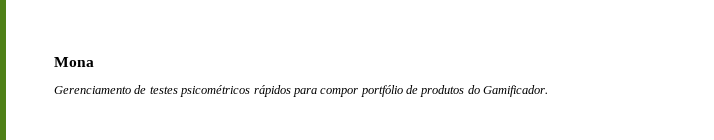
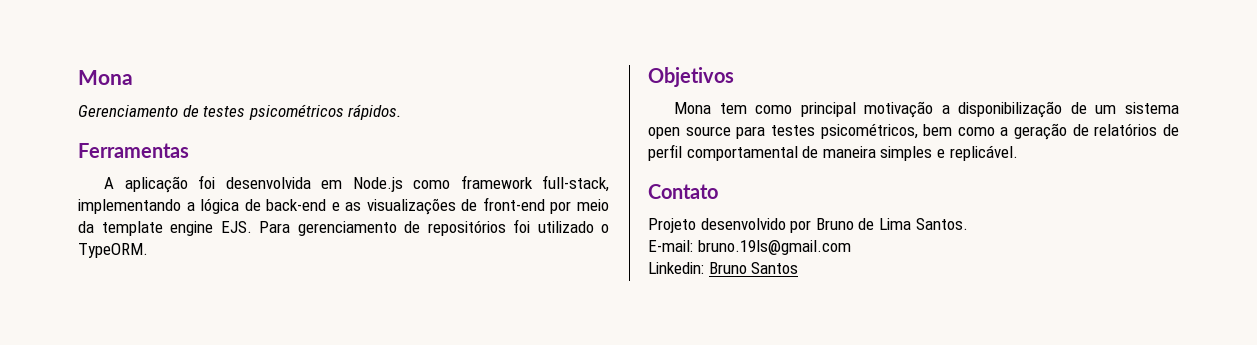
[253,85,549,97] rápidos para compor portfólio de produtos do Gamificador. -> [348,104,402,120] [78,143,189,158] [104,175,609,193] [78,197,609,215] [78,219,609,236] [78,243,148,258] [648,67,734,87] [674,101,1179,118] [648,123,1179,140] [648,144,1018,161] [648,184,718,199] [648,218,968,233] [648,240,851,255] [648,262,799,274] rápidos. // Ferramentas // A aplicação foi desenvolvida em Node.js como framework full-stack, implementando a lógica de back-end e as visualizações de front-end por meio da template engine EJS. Para gerenciamento de repositórios foi utilizado o TypeORM. // Objetivos // Mona tem como principal motivação a disponibilização de um sistema open source para testes psicométricos, bem como a geração de relatórios de perfil comportamental de maneira simples e replicável. // Contato // Projeto desenvolvido por Bruno de Lima Santos. // E-mail: bruno.19ls@gmail.com // Linkedin: Bruno Santos

